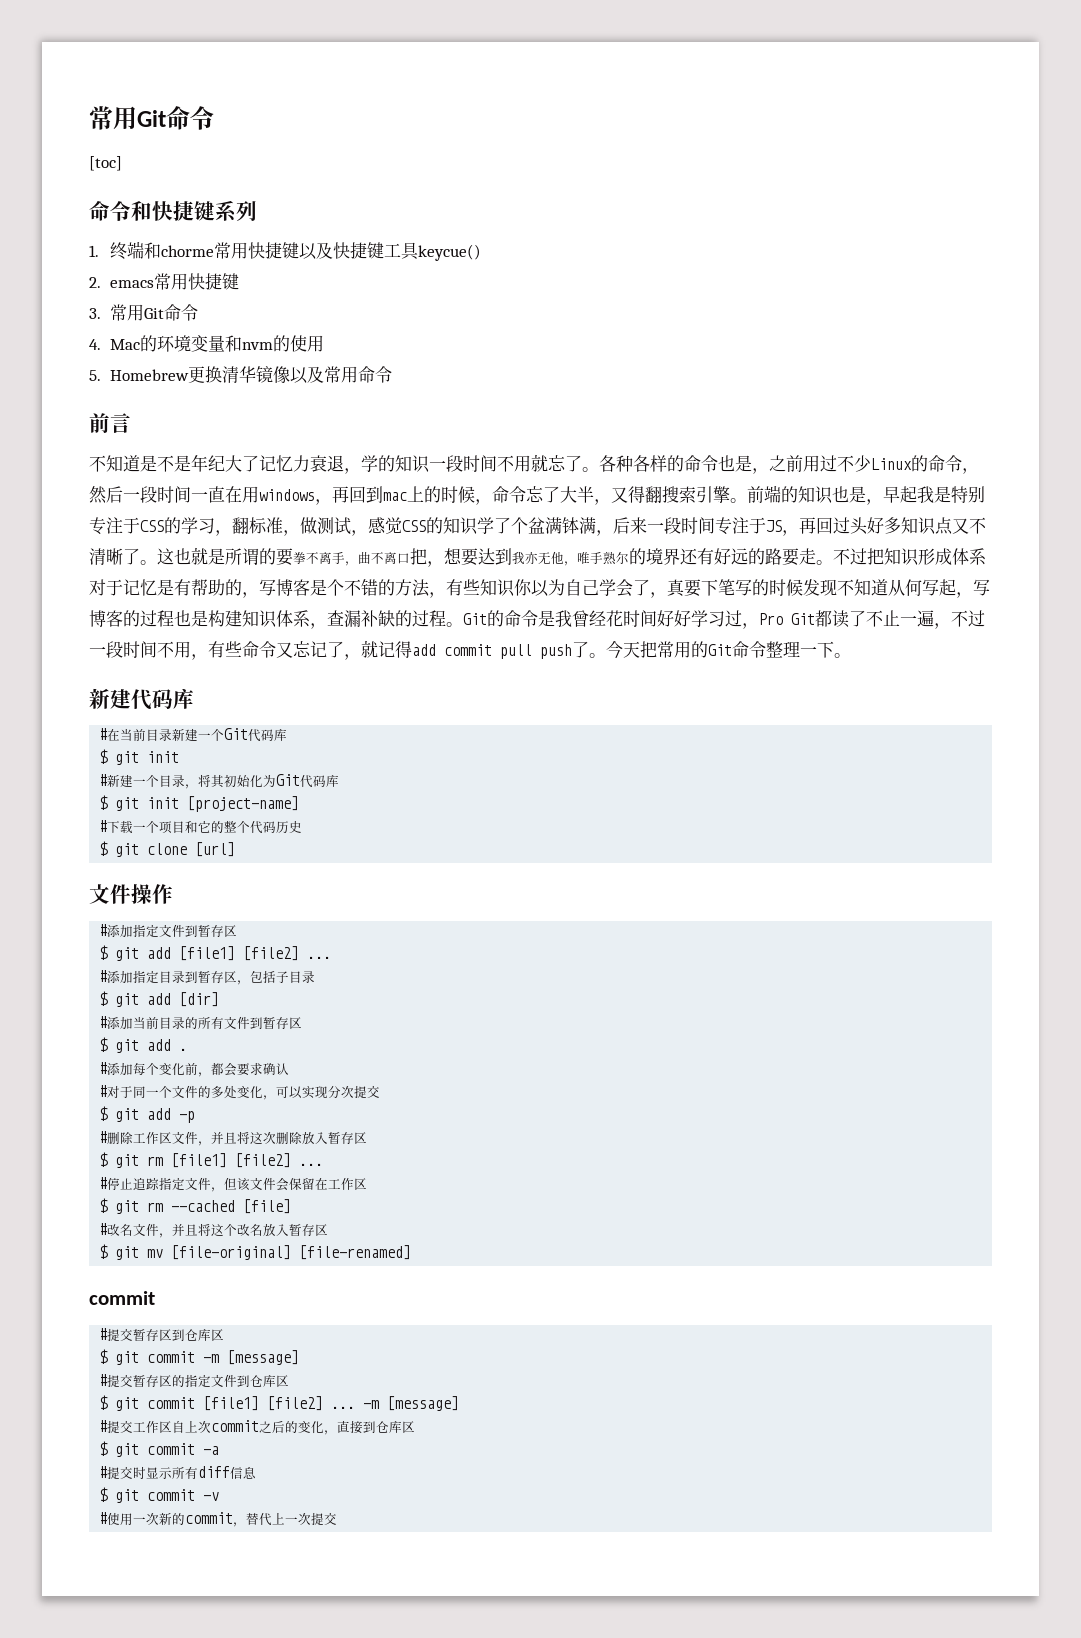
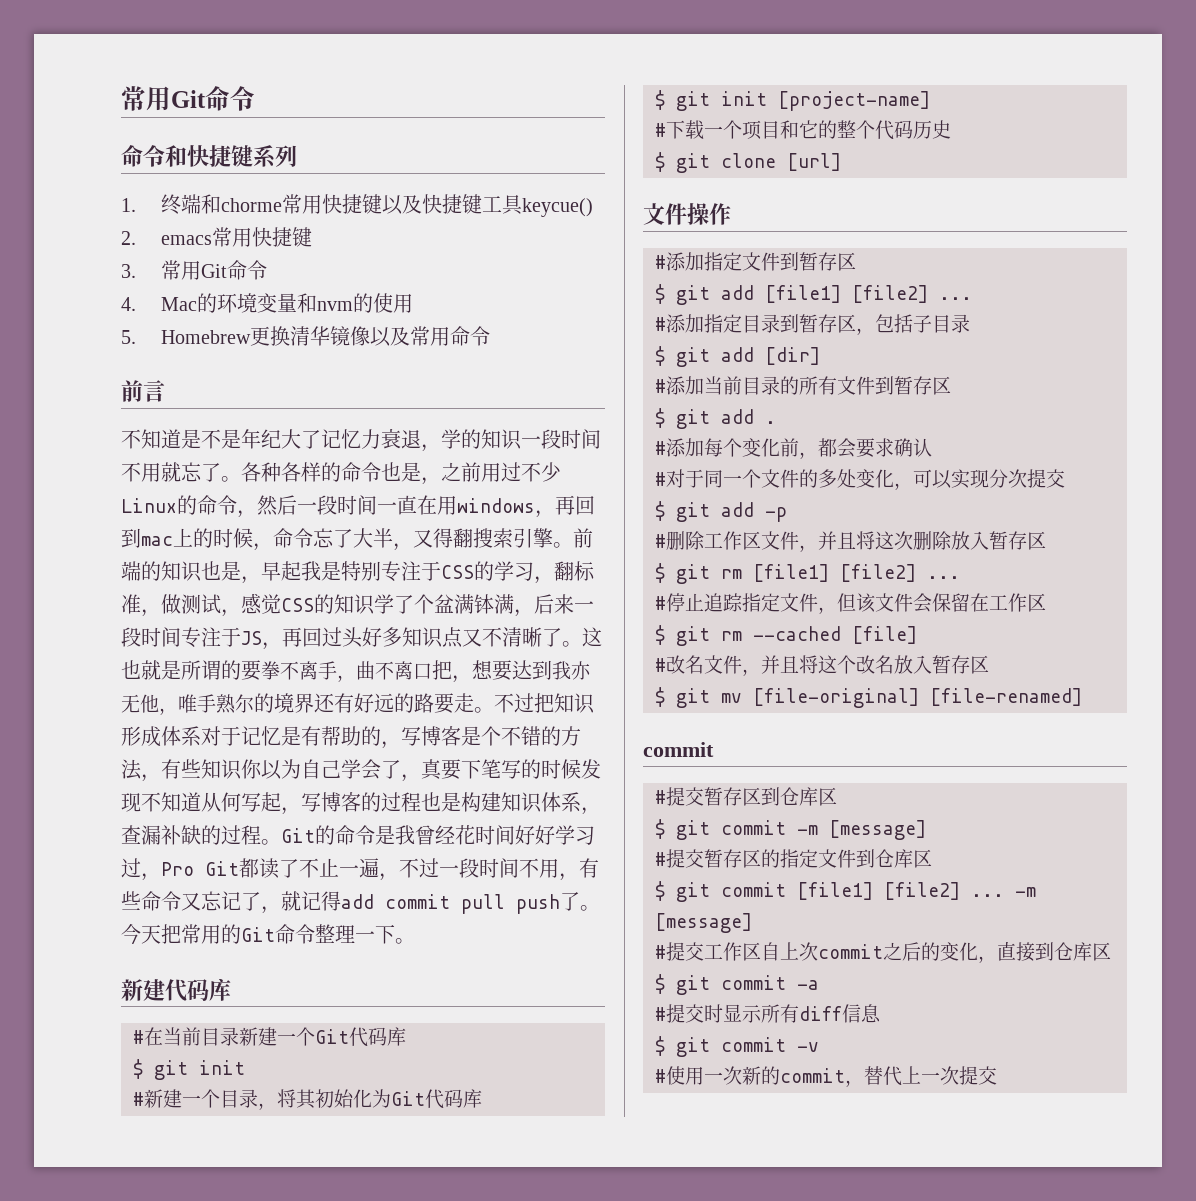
[89,106,214,130] [89,156,122,171] 常用Git命令 // [toc] -> [121,86,255,111] 常用Git命令

